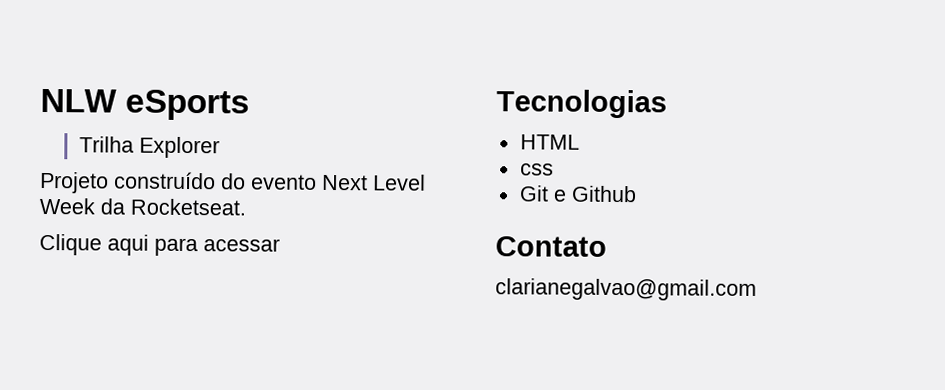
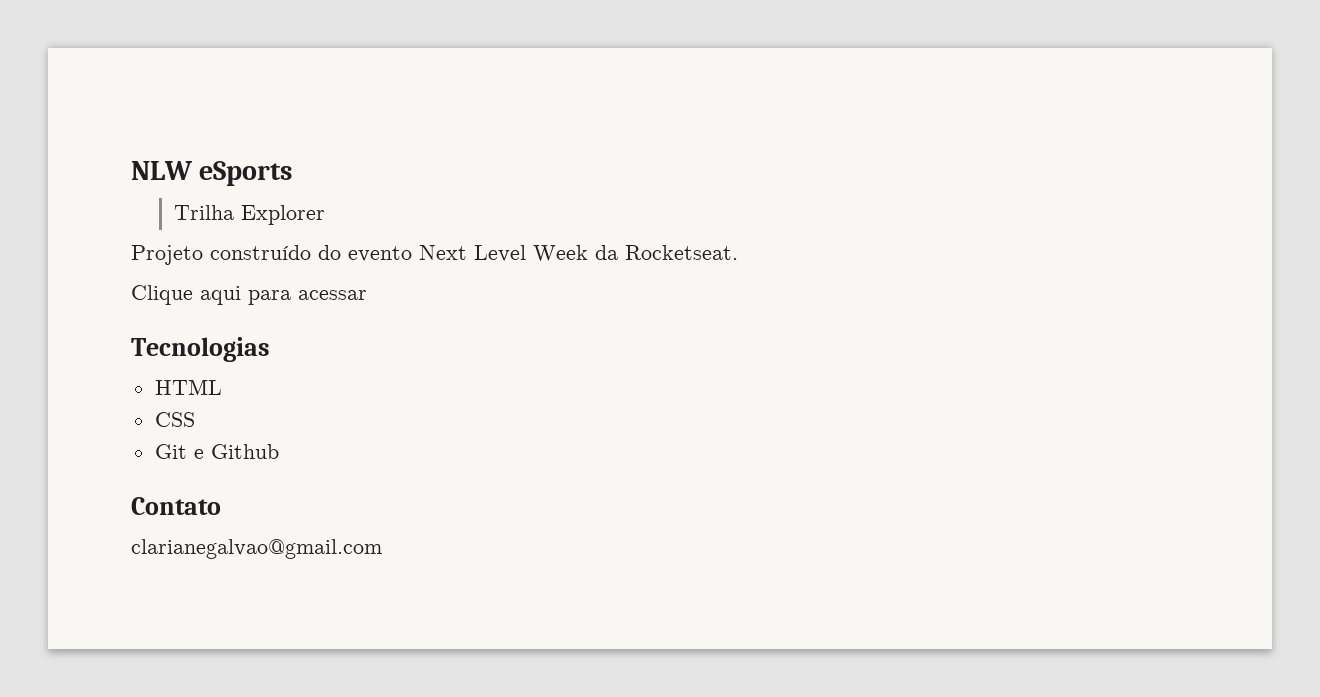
[519,163,554,176] css -> [154,412,195,427] CSS

